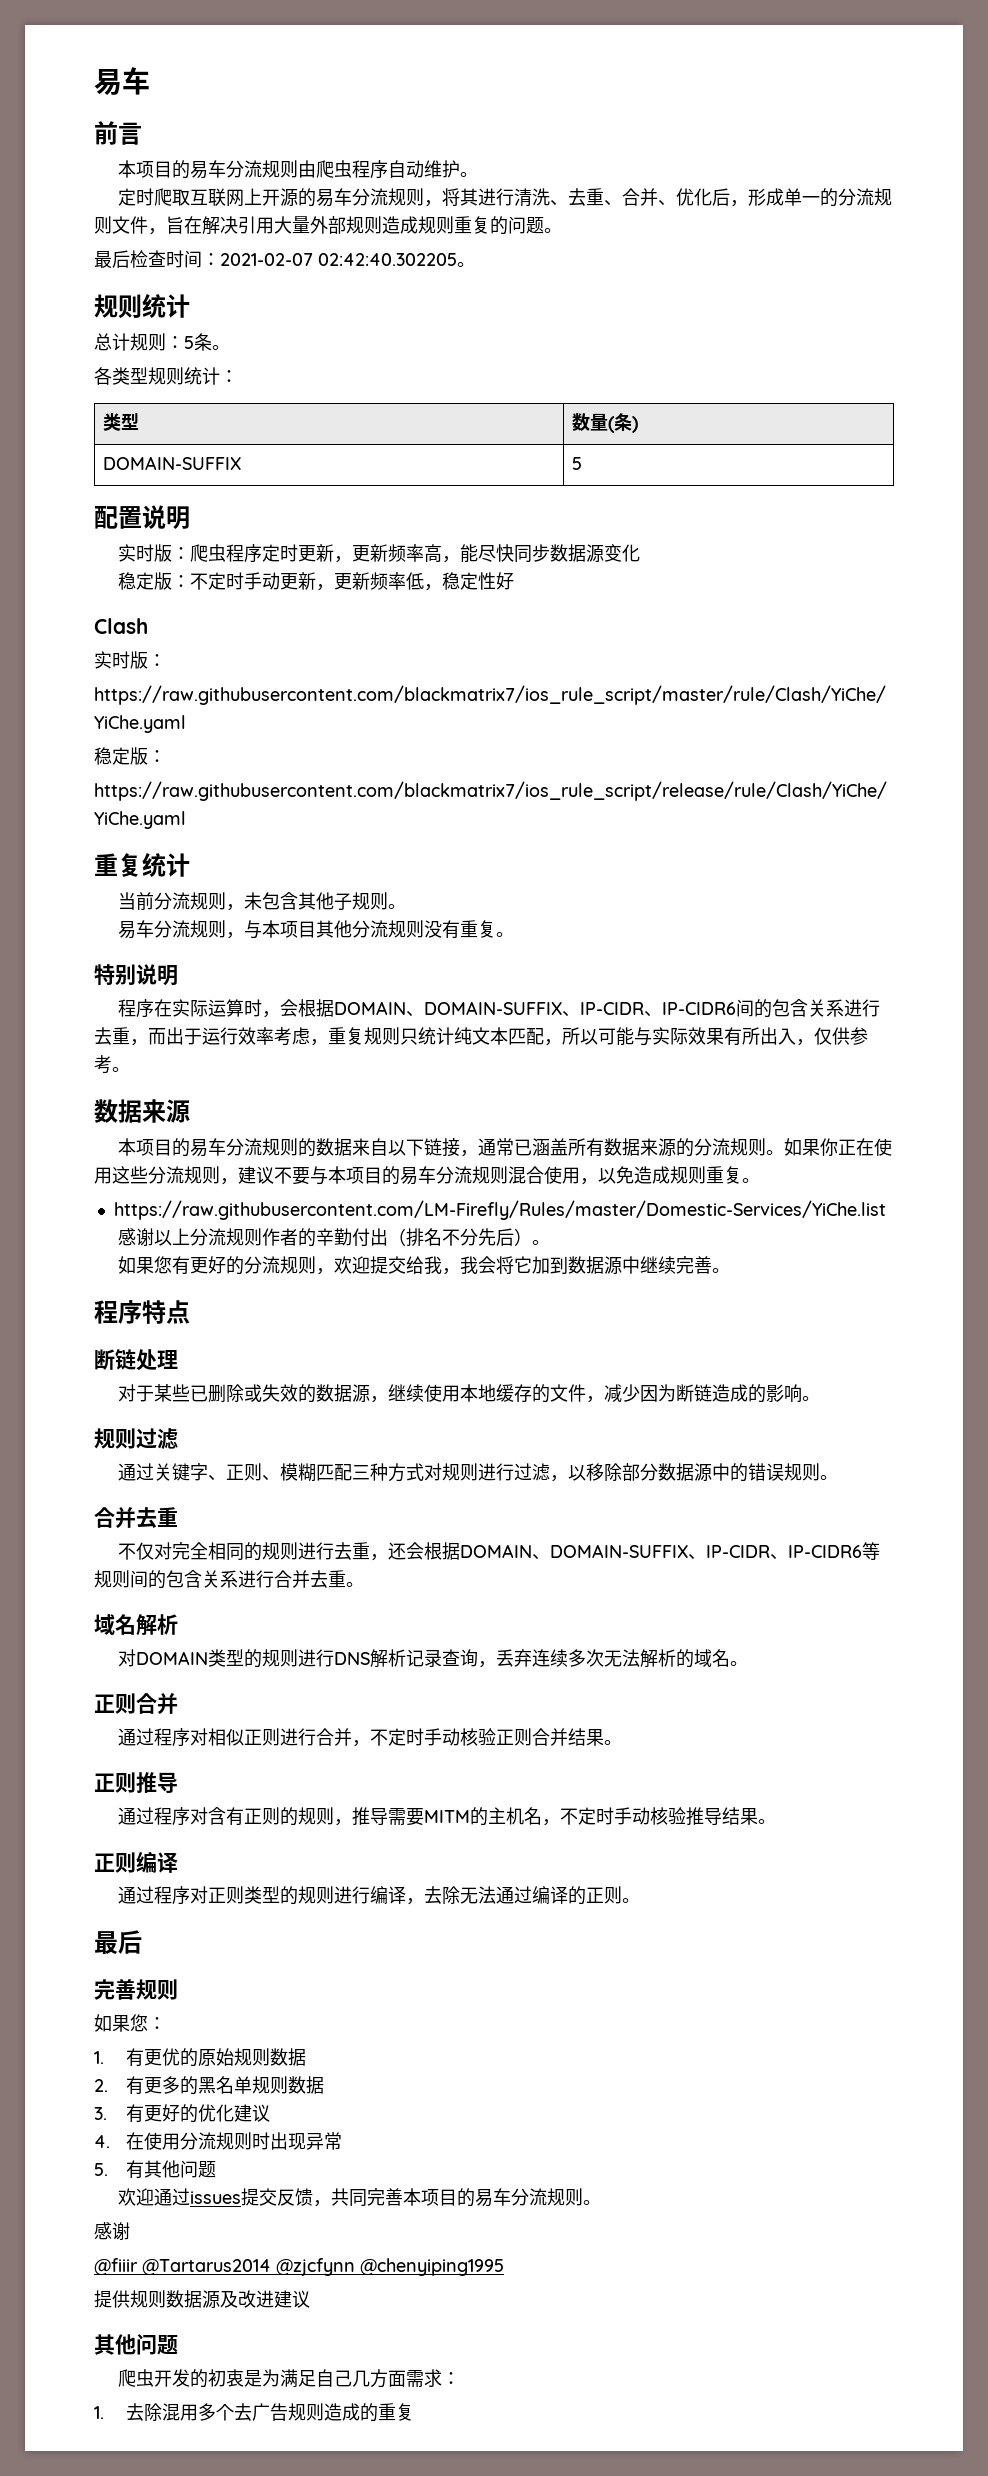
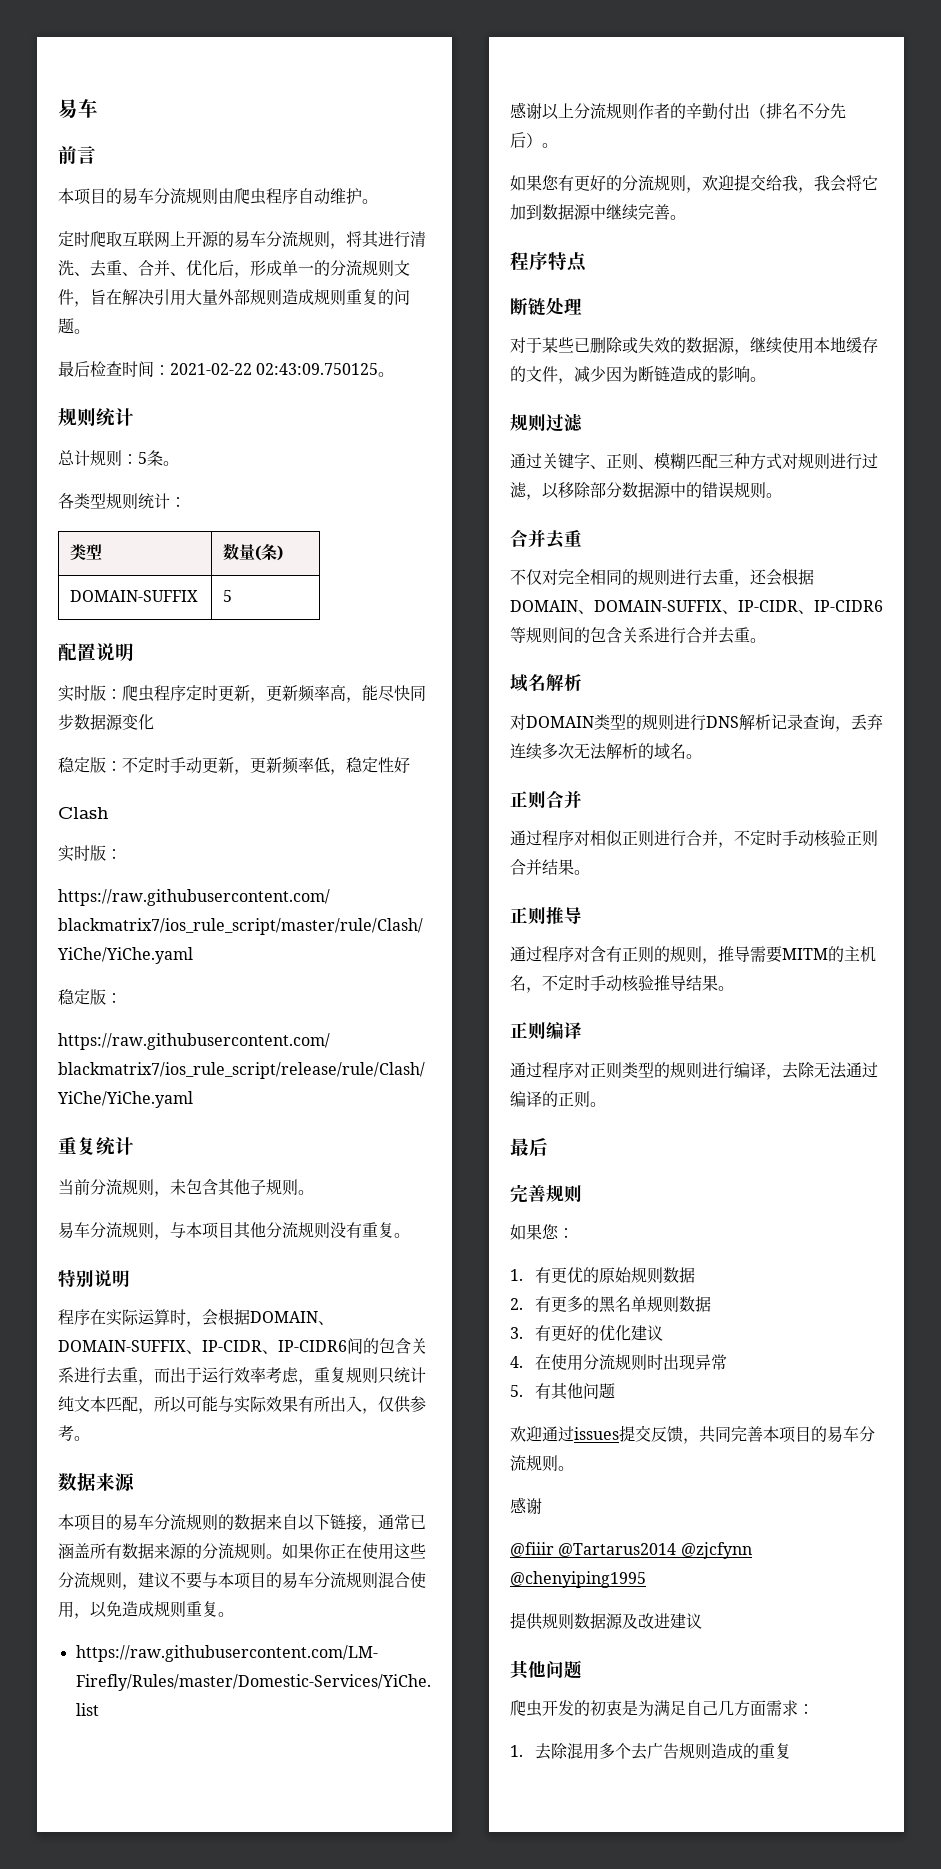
[220,253,457,266] 2021-02-07 02:42:40.302205 -> [170,363,379,375] 2021-02-22 02:43:09.750125

